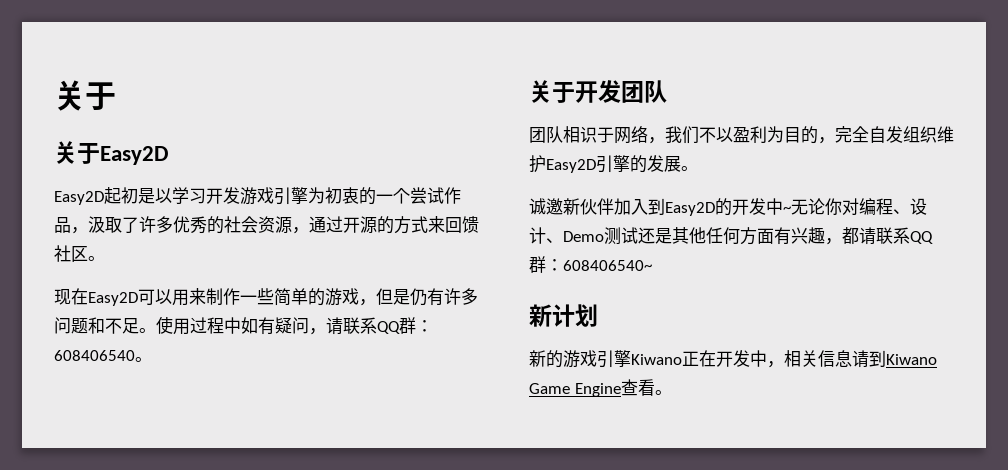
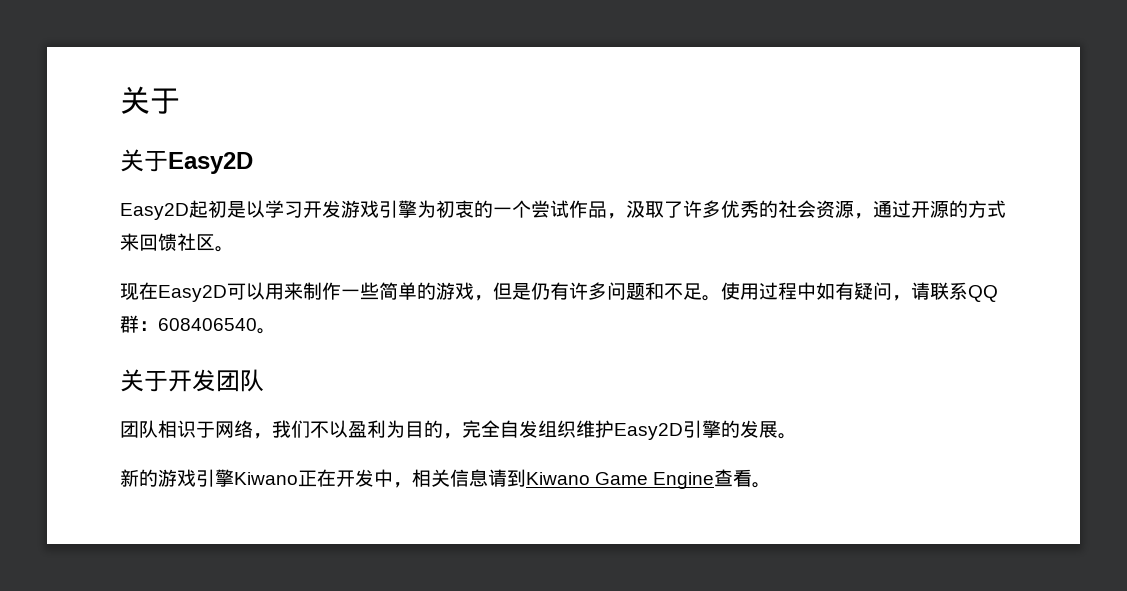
[529,198,927,216] [529,227,933,245] [529,256,652,273] [529,304,598,327] // 诚邀新伙伴加入到Easy2D的开发中~无论你对编程、设计、Demo测试还是其他任何方面有兴趣，都请联系QQ群：608406540~ // 新计划 -> (797, 436) none

